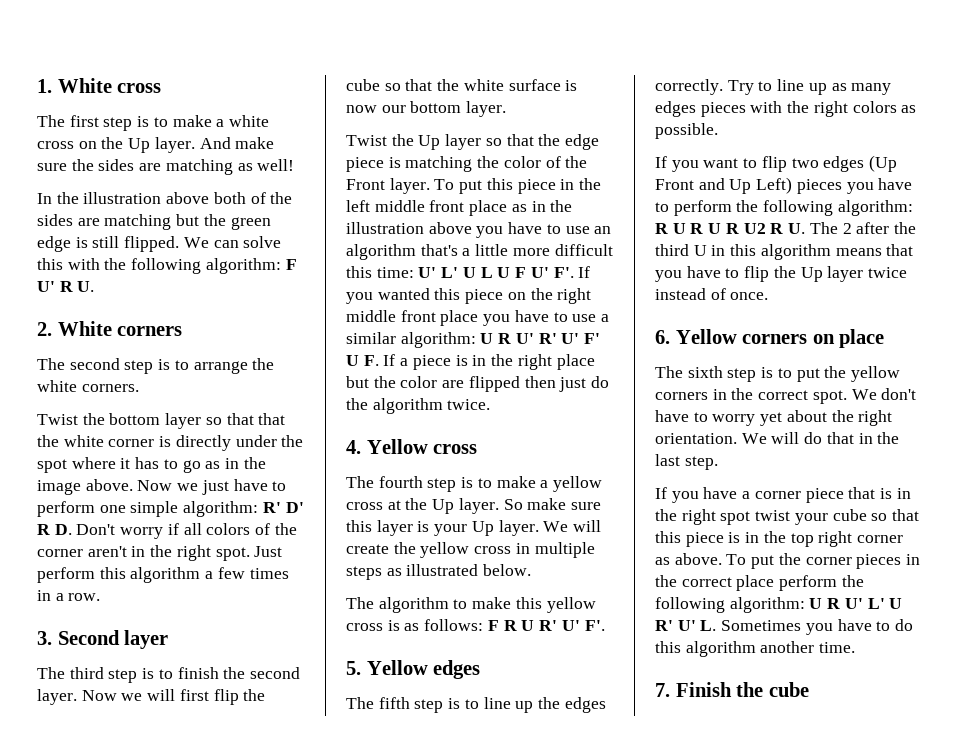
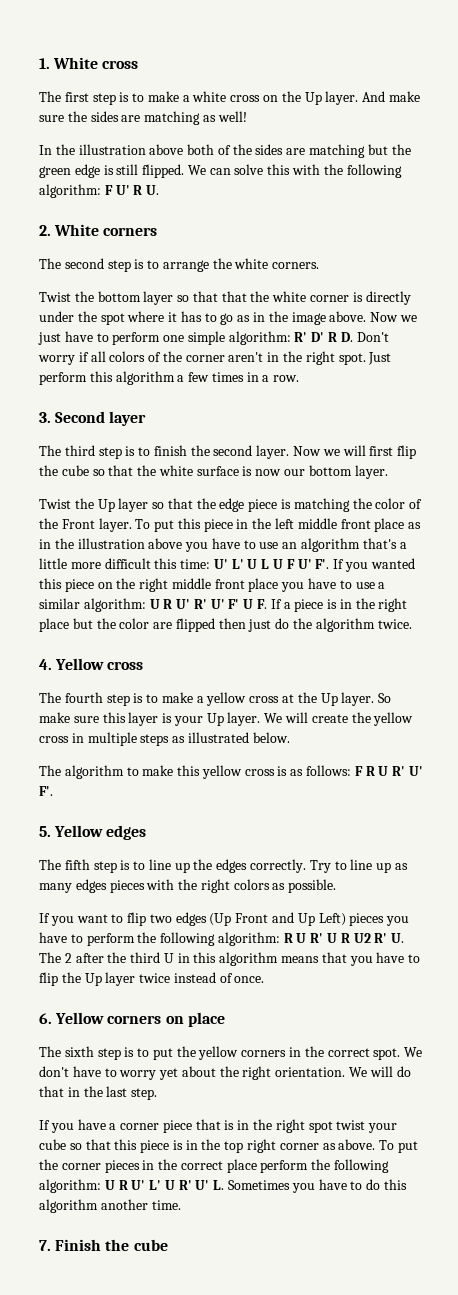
[690,223,704,234] R -> [310,933,324,943] R'
[770,223,784,234] R -> [374,933,388,943] R'

